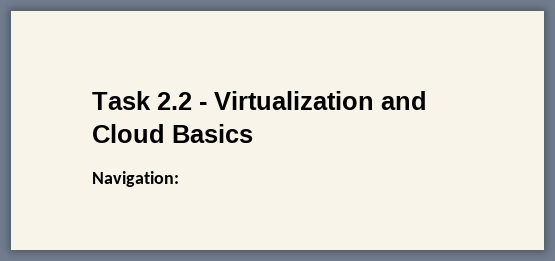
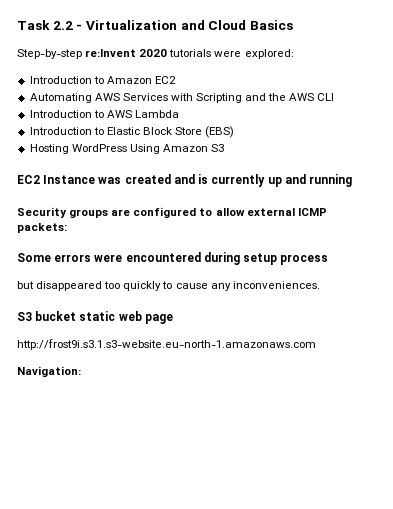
(253, 133) none -> [17,49,294,59] [29,76,176,84] [29,93,335,103] [29,110,179,118] [29,126,235,138] [29,144,225,154] [17,174,353,187] [17,207,327,218] [17,223,67,233] [17,252,329,265] [17,281,320,291] [17,311,173,324] [17,339,316,350] // Step-by-step re:Invent 2020 tutorials were explored: // Introduction to Amazon EC2 // Automating AWS Services with Scripting and the AWS CLI // Introduction to AWS Lambda // Introduction to Elastic Block Store (EBS) // Hosting WordPress Using Amazon S3 // EC2 Instance was created and is currently up and running // Security groups are configured to allow external ICMP packets: // Some errors were encountered during setup process // but disappeared too quickly to cause any inconveniences. // S3 bucket static web page // http://frost9i.s3.1.s3-website.eu-north-1.amazonaws.com

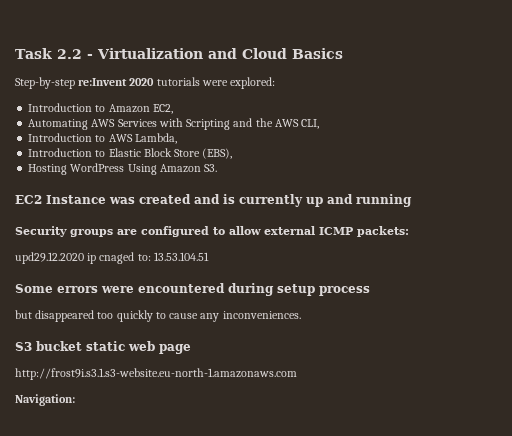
[154,76,176,84] EC2 -> [152,104,173,114] EC2,
[317,93,335,101] CLI -> [301,119,320,129] CLI,
[134,110,179,118] Lambda -> [134,133,177,144] Lambda,
[205,126,235,138] (EBS) -> [202,148,233,159] (EBS),
[211,144,225,152] S3 -> [204,164,218,172] S3.
(67, 228) none -> [15,252,209,264] // upd29.12.2020 ip cnaged to: 13.53.104.51

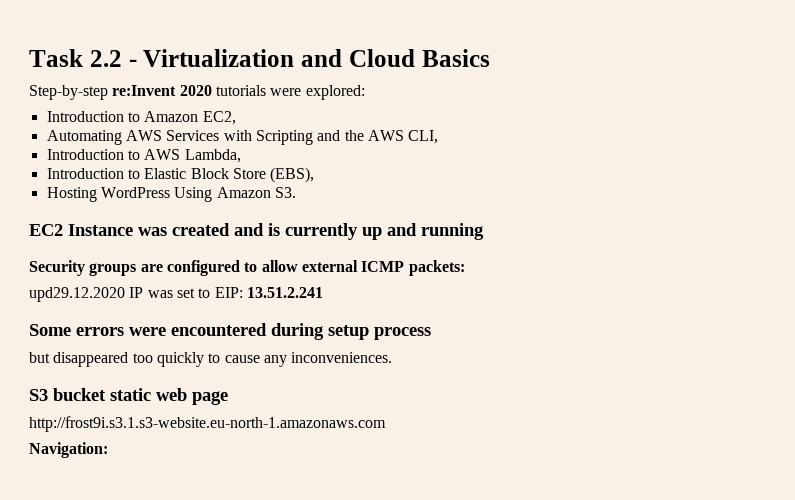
[87,252,209,264] ip cnaged to: 13.53.104.51 -> [129,287,323,298] IP was set to EIP: 13.51.2.241

